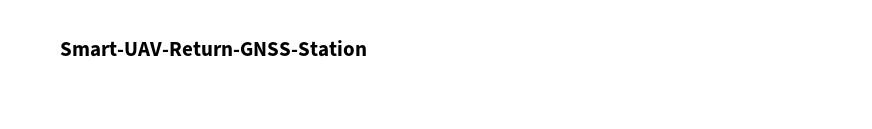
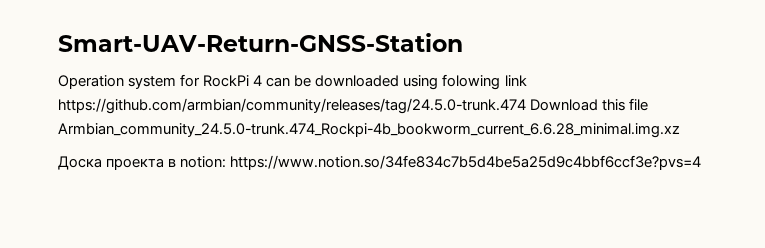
(367, 48) none -> [58,74,527,90] [58,98,649,114] [58,123,680,138] [58,155,702,170] // Operation system for RockPi 4 can be downloaded using folowing link https://github.com/armbian/community/releases/tag/24.5.0-trunk.474 Download this file Armbian_community_24.5.0-trunk.474_Rockpi-4b_bookworm_current_6.6.28_minimal.img.xz // Доска проекта в notion: https://www.notion.so/34fe834c7b5d4be5a25d9c4bbf6ccf3e?pvs=4

